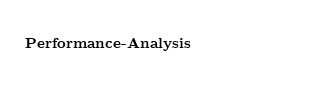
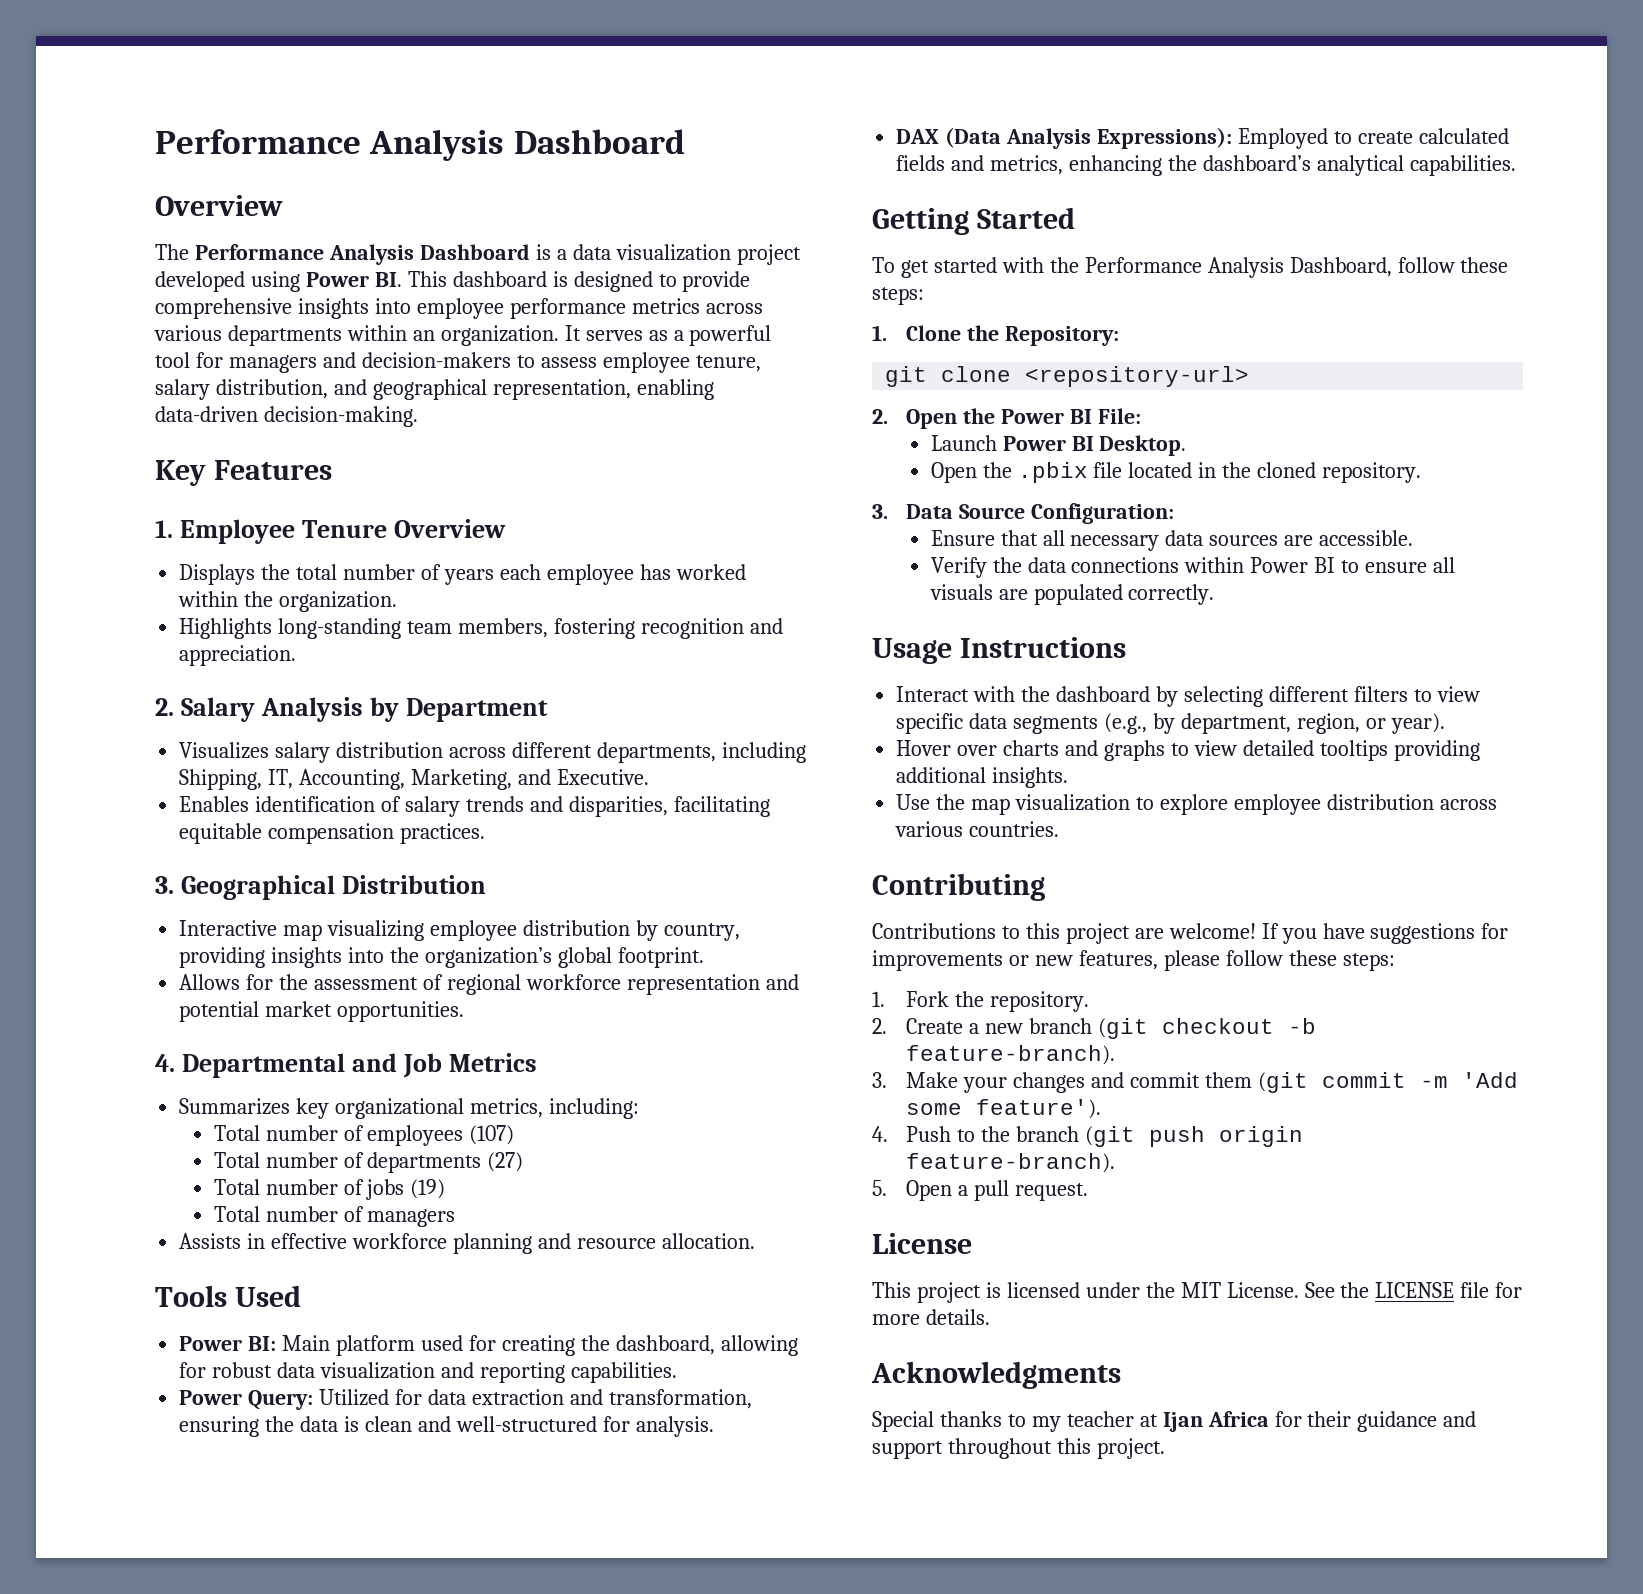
[25,37,191,51] Performance-Analysis -> [155,129,685,161] [155,195,283,216] [155,244,801,265] [155,271,751,292] [155,298,763,319] [154,325,772,346] [155,352,761,373] [155,379,714,400] [155,406,418,427] [155,460,332,486] [155,519,506,544] [179,564,746,585] [178,591,398,612] [179,618,783,639] [179,645,297,666] [155,697,548,722] [179,742,806,763] [179,769,649,790] [179,796,770,817] [179,823,486,844] [155,875,486,900] [179,920,740,941] [179,947,704,968] [179,974,799,995] [179,1001,465,1022] [155,1053,537,1078] [179,1098,639,1119] [213,1125,515,1146] [213,1152,524,1173] [213,1179,446,1200] [213,1206,456,1227] [179,1233,755,1254] [155,1285,301,1307] [179,1335,798,1356] [179,1362,677,1383] [179,1389,752,1410] [179,1416,714,1437] [896,127,1509,149] [896,155,1516,176] [872,207,1075,235] [872,257,1509,278] [872,287,924,305] [872,325,1120,346] [885,366,1250,387] [872,408,1142,429] [930,435,1187,456] [930,462,1422,483] [872,503,1175,524] [930,530,1414,551] [930,557,1456,578] [929,584,1215,605] [872,637,1126,664] [896,686,1480,707] [896,713,1445,734] [896,740,1480,761] [896,767,1069,788] [896,794,1497,815] [895,821,1060,837] [872,873,1045,901] [872,923,1509,944] [872,950,1395,971] [872,991,1090,1012] [872,1018,1317,1039] [906,1045,1116,1065] [872,1072,1519,1093] [906,1099,1102,1119] [872,1126,1304,1147] [906,1153,1116,1173] [872,1180,1089,1201] [872,1233,972,1254] [872,1282,1523,1303] [872,1309,990,1325] [871,1361,1121,1389] [872,1411,1477,1432] [872,1438,1165,1459] Performance Analysis Dashboard // Overview // The Performance Analysis Dashboard is a data visualization project developed using Power BI. This dashboard is designed to provide comprehensive insights into employee performance metrics across various departments within an organization. It serves as a powerful tool for managers and decision-makers to assess employee tenure, salary distribution, and geographical representation, enabling data-driven decision-making. // Key Features // 1. Employee Tenure Overview // Displays the total number of years each employee has worked within the organization. // Highlights long-standing team members, fostering recognition and appreciation. // 2. Salary Analysis by Department // Visualizes salary distribution across different departments, including Shipping, IT, Accounting, Marketing, and Executive. // Enables identification of salary trends and disparities, facilitating equitable compensation practices. // 3. Geographical Distribution // Interactive map visualizing employee distribution by country, providing insights into the organization’s global footprint. // Allows for the assessment of regional workforce representation and potential market opportunities. // 4. Departmental and Job Metrics // Summarizes key organizational metrics, including: // Total number of employees (107) // Total number of departments (27) // Total number of jobs (19) // Total number of managers // Assists in effective workforce planning and resource allocation. // Tools Used // Power BI: Main platform used for creating the dashboard, allowing for robust data visualization and reporting capabilities. // Power Query: Utilized for data extraction and transformation, ensuring the data is clean and well-structured for analysis. // DAX (Data Analysis Expressions): Employed to create calculated fields and metrics, enhancing the dashboard’s analytical capabilities. // Getting Started // To get started with the Performance Analysis Dashboard, follow these steps: // 1. Clone the Repository: // git clone <repository-url> // 2. Open the Power BI File: // Launch Power BI Desktop. // Open the .pbix file located in the cloned repository. // 3. Data Source Configuration: // Ensure that all necessary data sources are accessible. // Verify the data connections within Power BI to ensure all visuals are populated correctly. // Usage Instructions // Interact with the dashboard by selecting different filters to view specific data segments (e.g., by department, region, or year). // Hover over charts and graphs to view detailed tooltips providing additional insights. // Use the map visualization to explore employee distribution across various countries. // Contributing // Contributions to this project are welcome! If you have suggestions for improvements or new features, please follow these steps: // 1. Fork the repository. // 2. Create a new branch (git checkout -b feature-branch). // 3. Make your changes and commit them (git commit -m 'Add some feature'). // 4. Push to the branch (git push origin feature-branch). // 5. Open a pull request. // License // This project is licensed under the MIT License. See the LICENSE file for more details. // Acknowledgments // Special thanks to my teacher at Ijan Africa for their guidance and support throughout this project.

